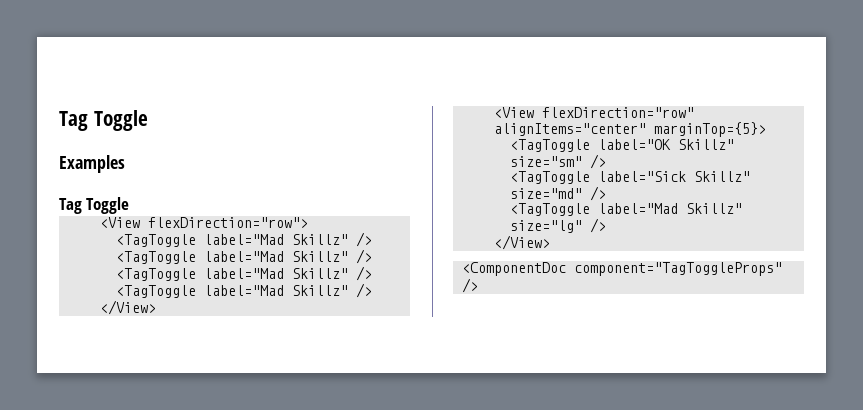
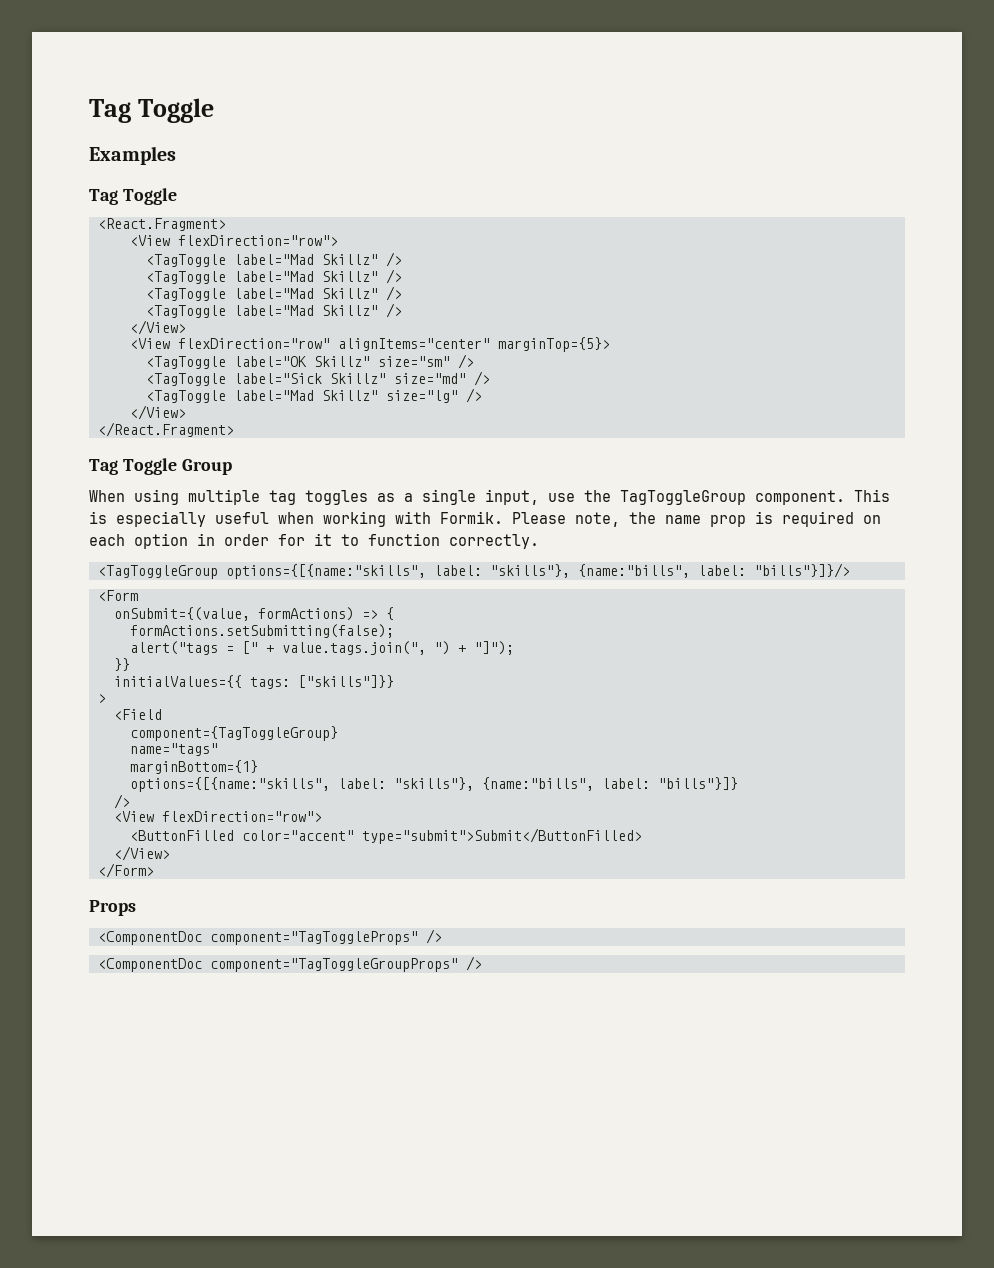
(130, 205) none -> [98,218,226,231] // <React.Fragment>
(551, 242) none -> [98,422,234,437] [89,458,232,475] [89,489,890,505] [89,511,881,527] [89,533,539,549] [98,563,850,579] [98,590,138,601] [114,607,394,621] [130,624,394,638] [130,641,514,655] [114,658,130,671] [114,675,394,689] [98,694,106,703] [114,709,162,720] [130,726,338,741] [130,743,218,756] [130,760,258,774] [130,777,738,792] [114,794,130,809] [114,811,322,822] [130,828,642,844] [114,846,170,861] [98,863,154,878] [89,900,136,916] // </React.Fragment> // Tag Toggle Group // When using multiple tag toggles as a single input, use the TagToggleGroup component. This is especially useful when working with Formik. Please note, the name prop is required on each option in order for it to function correctly. // <TagToggleGroup options={[{name:"skills", label: "skills"}, {name:"bills", label: "bills"}]}/> // <Form // onSubmit={(value, formActions) => { // formActions.setSubmitting(false); // alert("tags = [" + value.tags.join(", ") + "]"); // }} // initialValues={{ tags: ["skills"]}} // > // <Field // component={TagToggleGroup} // name="tags" // marginBottom={1} // options={[{name:"skills", label: "skills"}, {name:"bills", label: "bills"}]} // /> // <View flexDirection="row"> // <ButtonFilled color="accent" type="submit">Submit</ButtonFilled> // </View> // </Form> // Props
(479, 285) none -> [98,956,482,972] // <ComponentDoc component="TagToggleGroupProps" />

